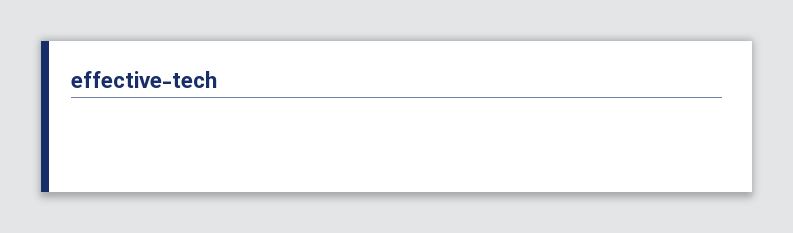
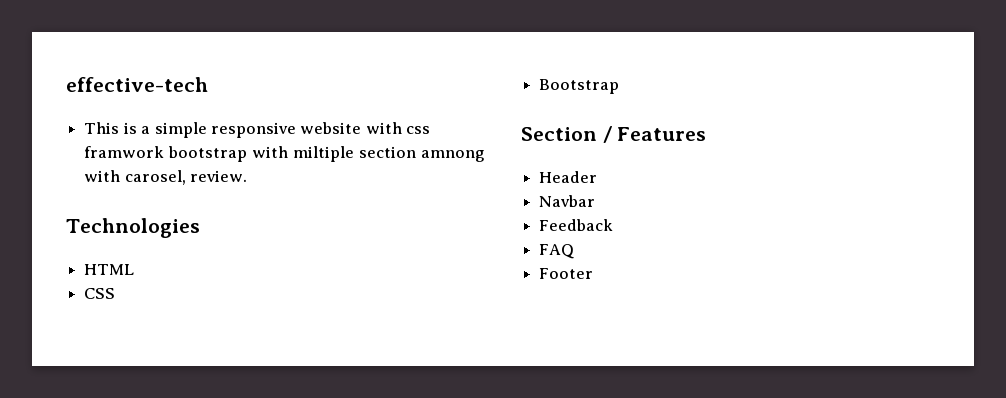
(217, 79) none -> [84,122,431,138] [84,146,486,162] [84,170,248,185] [66,218,200,238] [84,264,135,275] [84,288,116,299] [539,79,620,94] [521,126,707,143] [539,171,598,183] [539,195,596,207] [539,219,614,231] [539,244,575,259] [539,268,594,279] // This is a simple responsive website with css framwork bootstrap with miltiple section amnong with carosel, review. // Technologies // HTML // CSS // Bootstrap // Section / Features // Header // Navbar // Feedback // FAQ // Footer

